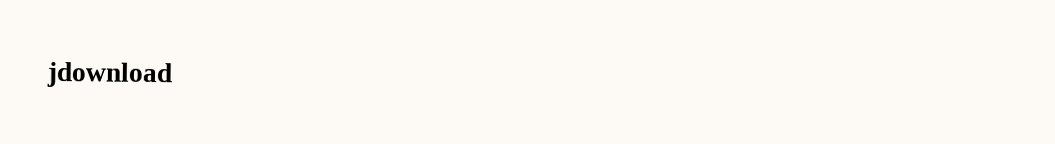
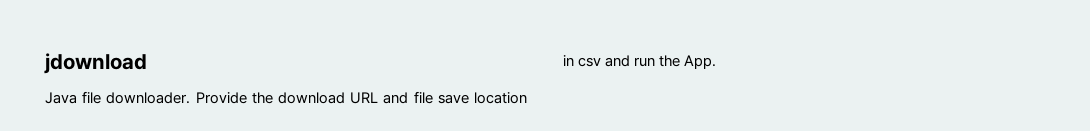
(173, 75) none -> [45,91,527,104] [563,55,717,69] // Java file downloader. Provide the download URL and file save location in csv and run the App.

